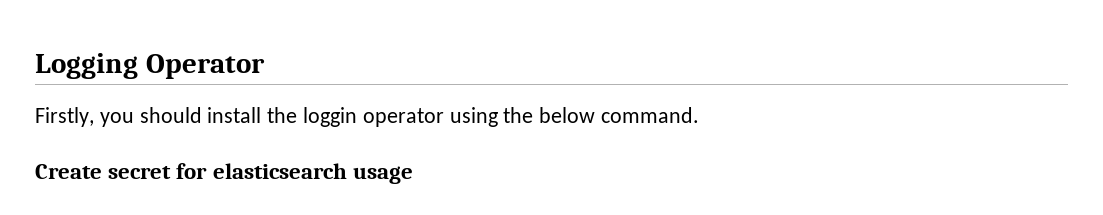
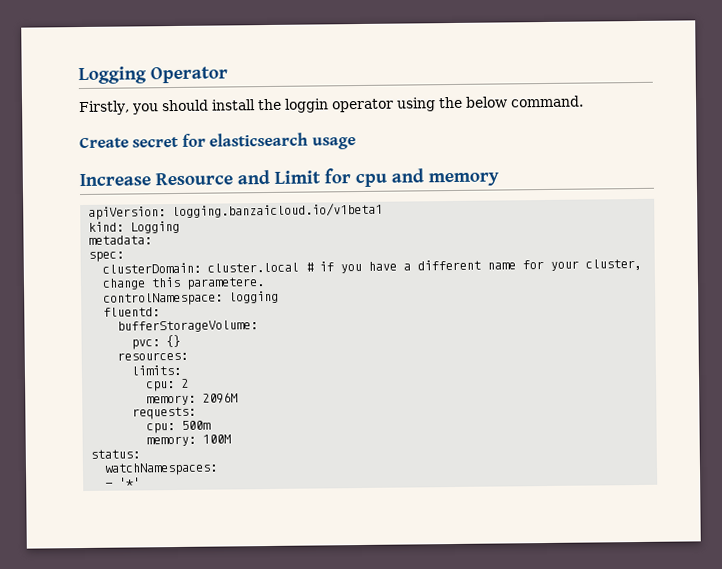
(413, 175) none -> [79,168,499,188] [88,202,384,220] [88,220,181,234] [88,235,153,245] [88,251,125,262] [102,258,643,274] [102,276,266,290] [103,290,280,306] [103,307,161,317] [117,320,259,333] [131,334,182,350] [117,351,189,361] [131,364,182,376] [146,378,190,392] [146,392,239,406] [132,406,197,420] [146,420,212,434] [146,434,232,447] [90,449,141,459] [104,462,219,476] [105,477,142,487] // Increase Resource and Limit for cpu and memory // apiVersion: logging.banzaicloud.io/v1beta1 // kind: Logging // metadata: // spec: // clusterDomain: cluster.local # if you have a different name for your cluster, change this parametere. // controlNamespace: logging // fluentd: // bufferStorageVolume: // pvc: {} // resources: // limits: // cpu: 2 // memory: 2096M // requests: // cpu: 500m // memory: 100M // status: // watchNamespaces: // - '*'

